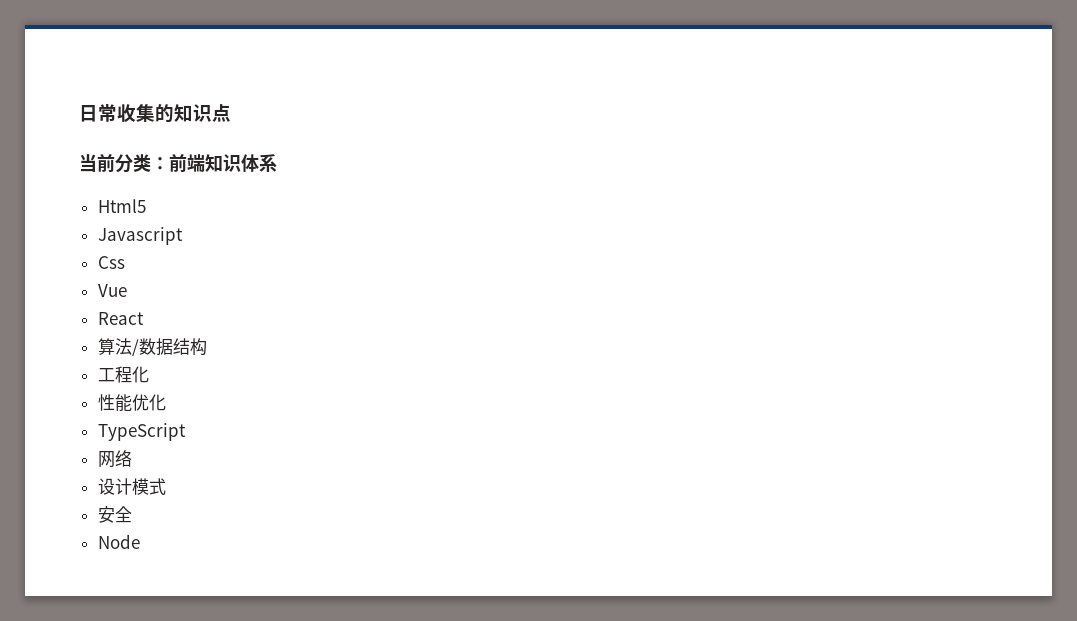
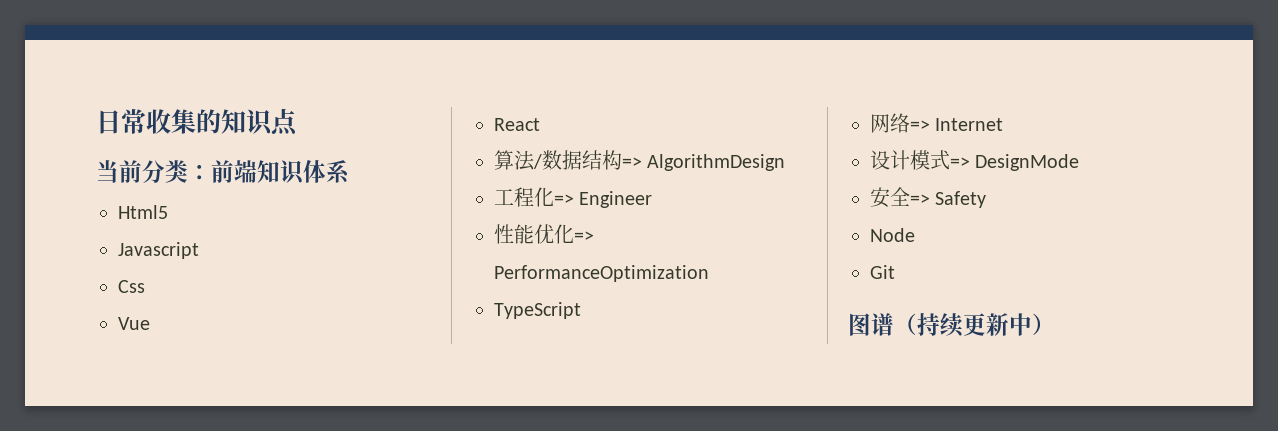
(207, 347) none -> [622,154,786,171] => AlgorithmDesign
(149, 374) none -> [554,191,653,208] => Engineer
(166, 402) none -> [574,231,594,242] [494,265,709,282] => PerformanceOptimization
(132, 458) none -> [910,118,1004,131] => Internet
(166, 486) none -> [950,154,1080,171] => DesignMode
(132, 514) none -> [910,191,987,208] => Safety
(140, 541) none -> [870,265,895,279] [848,313,1055,337] // Git // 图谱（持续更新中）

